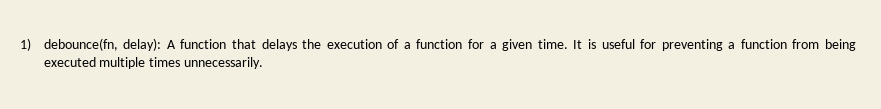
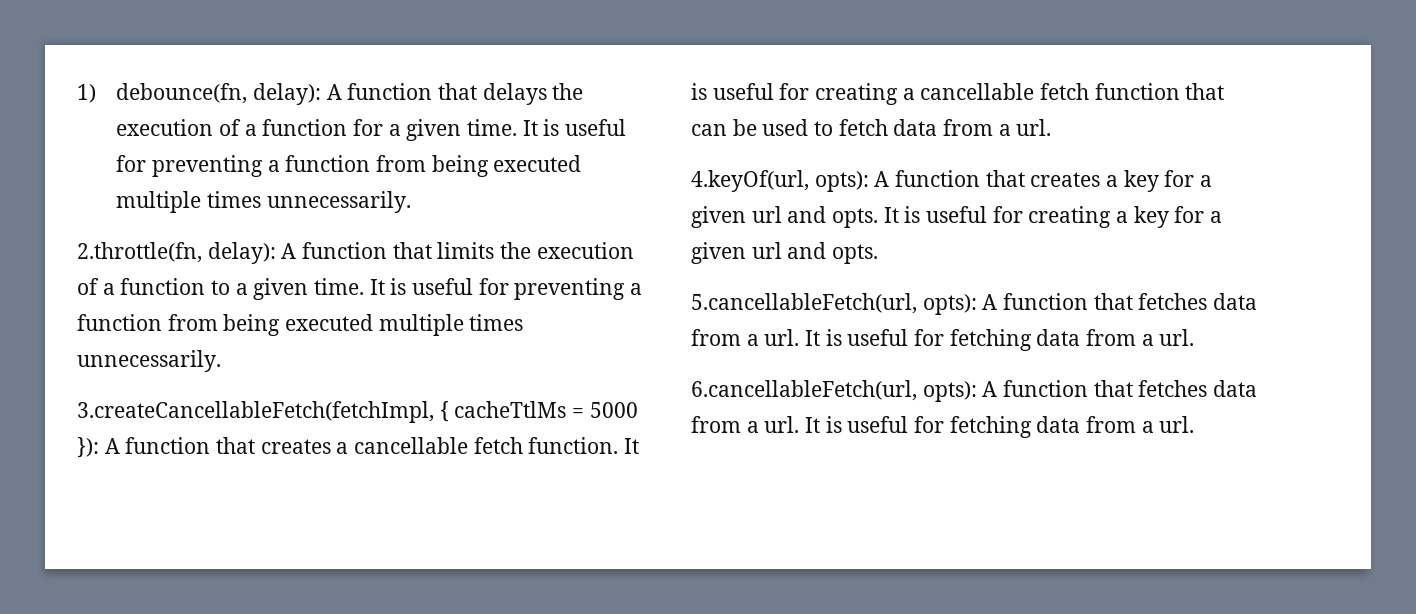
(264, 63) none -> [77,242,634,264] [77,278,643,300] [77,314,524,336] [77,350,221,372] [77,401,638,423] [77,437,640,458] [691,83,1225,105] [691,119,1052,136] [691,170,1213,192] [691,206,1223,228] [691,242,879,264] [691,293,1258,315] [691,329,1195,351] [691,380,1258,402] [691,416,1195,438] // 2.throttle(fn, delay): A function that limits the execution of a function to a given time. It is useful for preventing a function from being executed multiple times unnecessarily. // 3.createCancellableFetch(fetchImpl, { cacheTtlMs = 5000 }): A function that creates a cancellable fetch function. It is useful for creating a cancellable fetch function that can be used to fetch data from a url. // 4.keyOf(url, opts): A function that creates a key for a given url and opts. It is useful for creating a key for a given url and opts. // 5.cancellableFetch(url, opts): A function that fetches data from a url. It is useful for fetching data from a url. // 6.cancellableFetch(url, opts): A function that fetches data from a url. It is useful for fetching data from a url.

